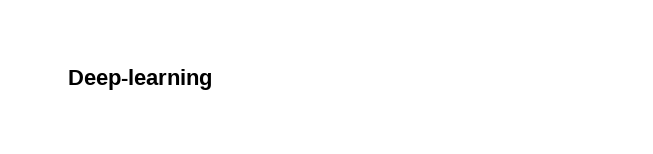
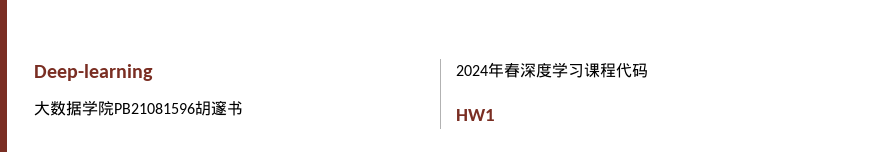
(212, 79) none -> [34,100,243,116] [456,62,648,78] [456,109,495,121] // 大数据学院PB21081596胡邃书 // 2024年春深度学习课程代码 // HW1

